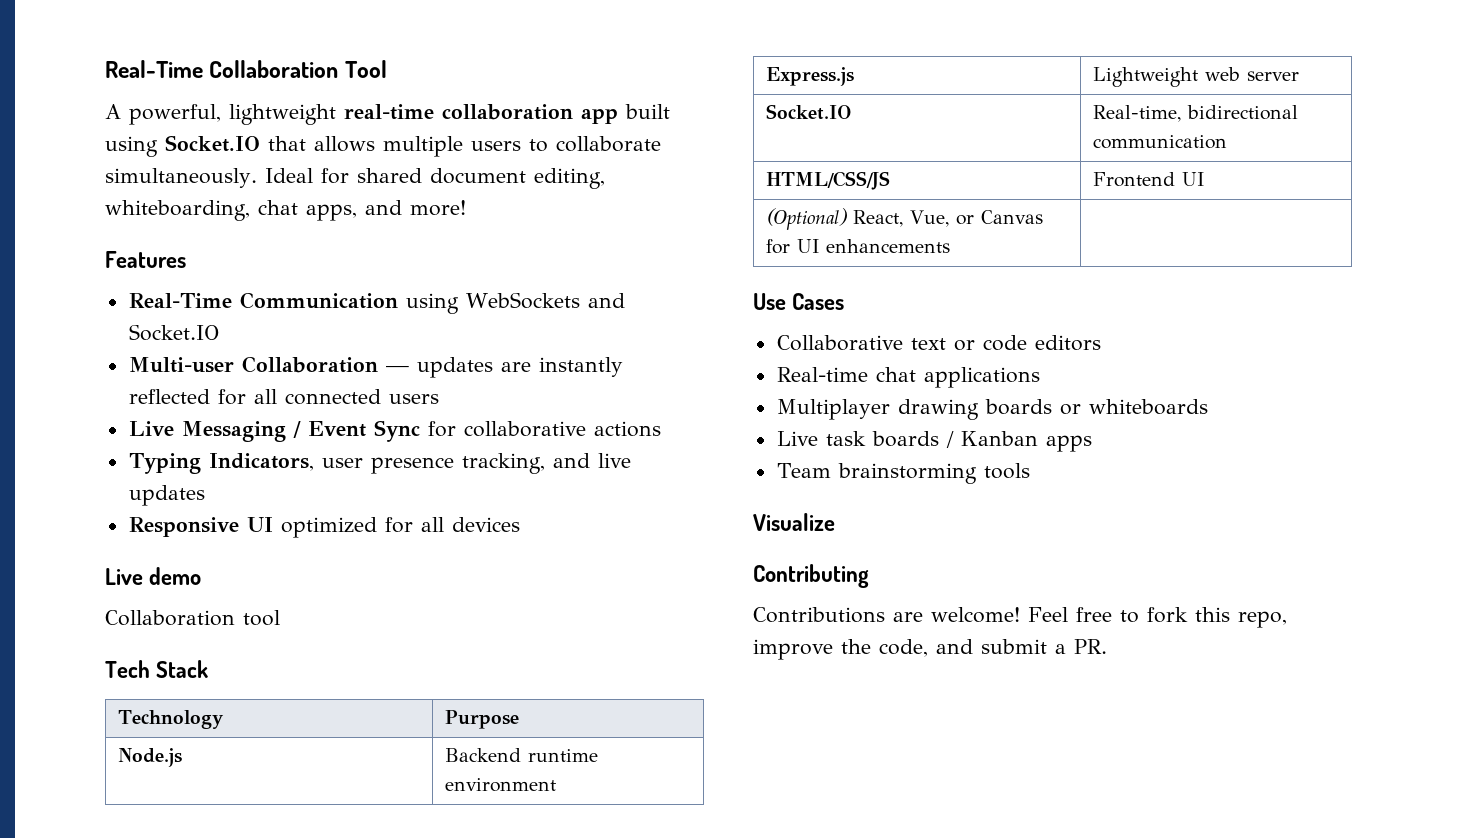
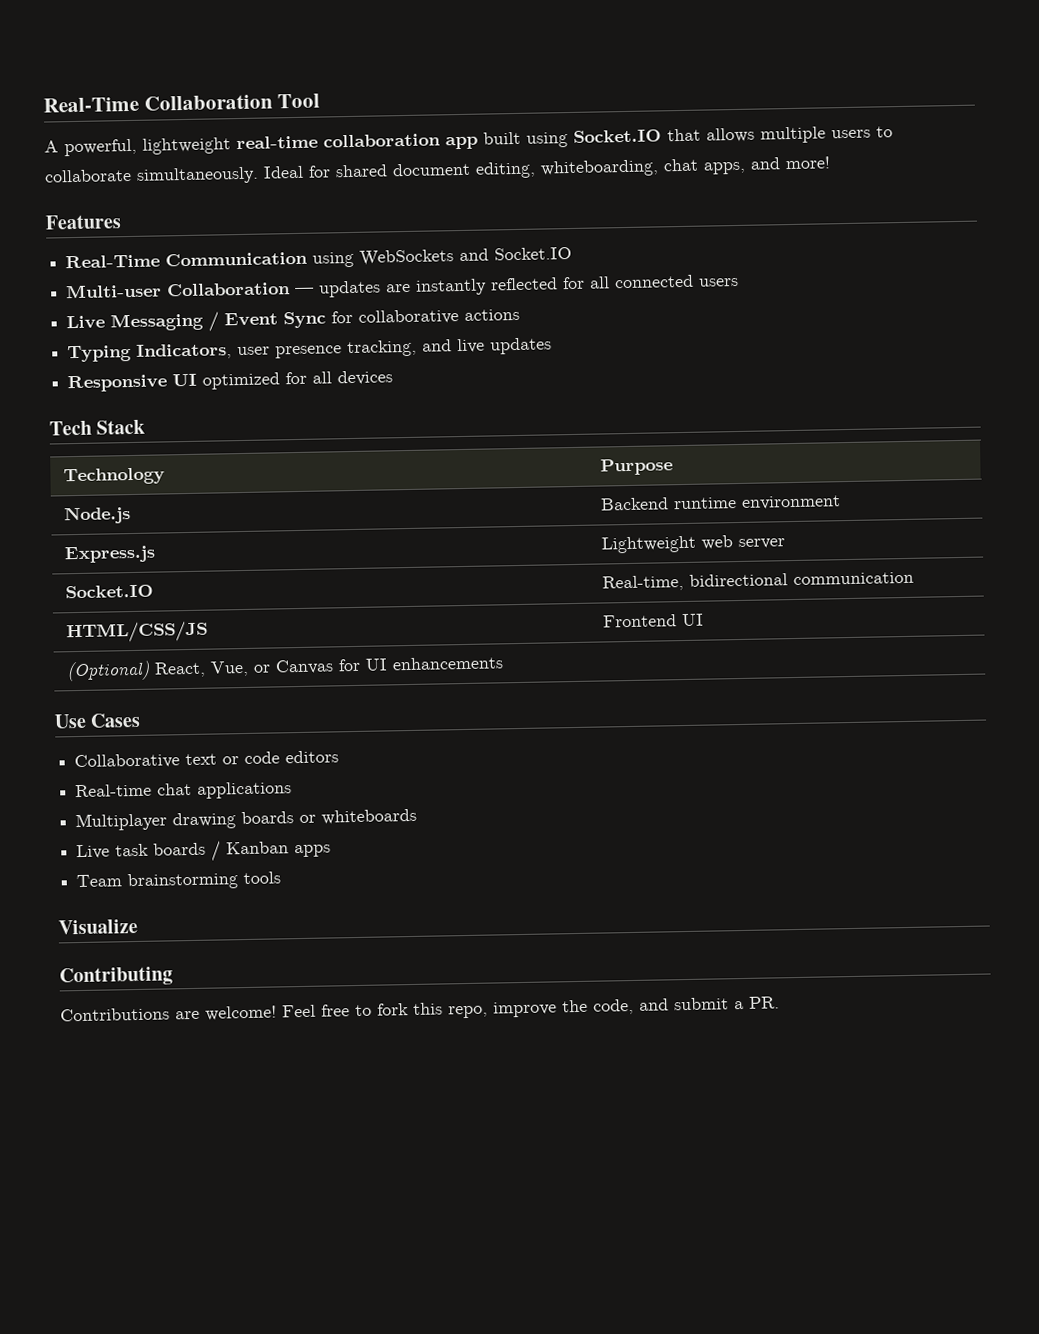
[105,567,202,585] [105,610,280,626] // Live demo // Collaboration tool -> (394, 378) none

